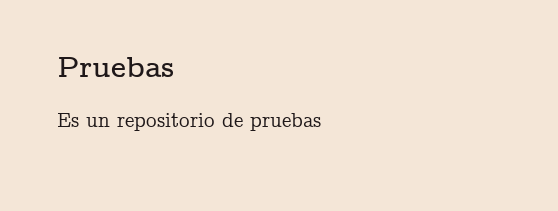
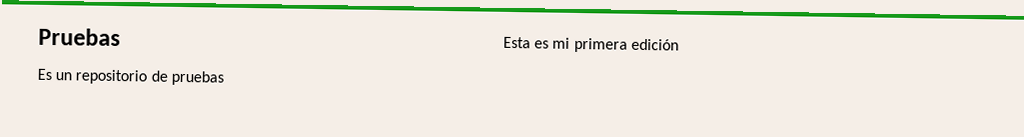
(321, 122) none -> [503,36,679,53] // Esta es mi primera edición

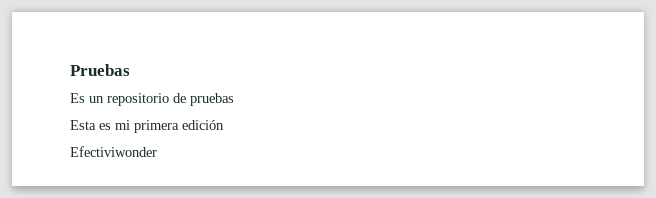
(679, 44) none -> [70,146,157,157] // Efectiviwonder

